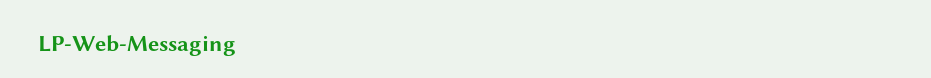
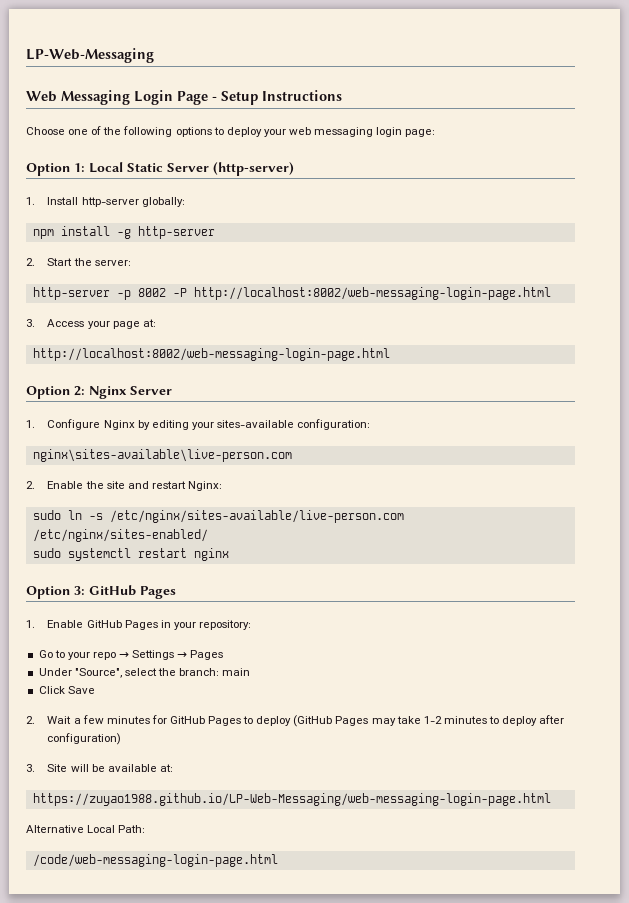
(236, 45) none -> [26,90,342,105] [26,126,436,137] [26,162,294,176] [26,197,185,207] [32,226,215,239] [26,258,131,266] [32,287,551,300] [26,319,156,329] [32,348,390,361] [26,386,172,399] [26,419,371,430] [32,449,292,462] [26,481,222,491] [32,510,404,523] [32,529,208,542] [32,548,229,561] [26,585,176,599] [26,620,251,630] [38,650,224,660] [38,668,251,678] [38,686,95,694] [26,715,565,727] [47,733,122,745] [26,764,173,772] [32,793,551,806] [26,825,146,833] [32,854,278,867] // Web Messaging Login Page - Setup Instructions // Choose one of the following options to deploy your web messaging login page: // Option 1: Local Static Server (http-server) // 1. Install http-server globally: // npm install -g http-server // 2. Start the server: // http-server -p 8002 -P http://localhost:8002/web-messaging-login-page.html // 3. Access your page at: // http://localhost:8002/web-messaging-login-page.html // Option 2: Nginx Server // 1. Configure Nginx by editing your sites-available configuration: // nginx\sites-available\live-person.com // 2. Enable the site and restart Nginx: // sudo ln -s /etc/nginx/sites-available/live-person.com /etc/nginx/sites-enabled/ // sudo systemctl restart nginx // Option 3: GitHub Pages // 1. Enable GitHub Pages in your repository: // Go to your repo → Settings → Pages // Under "Source", select the branch: main // Click Save // 2. Wait a few minutes for GitHub Pages to deploy (GitHub Pages may take 1-2 minutes to deploy after configuration) // 3. Site will be available at: // https://zuyao1988.github.io/LP-Web-Messaging/web-messaging-login-page.html // Alternative Local Path: // /code/web-messaging-login-page.html

